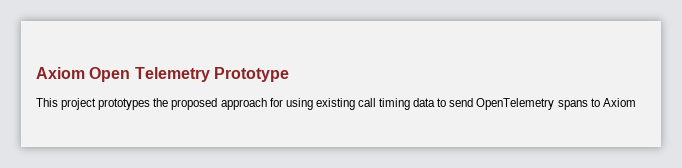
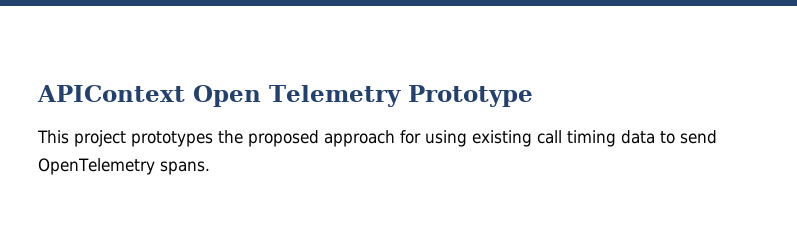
[36,67,85,79] Axiom -> [37,85,185,102] APIContext
[557,98,636,110] spans to Axiom -> [159,161,210,175] spans.

